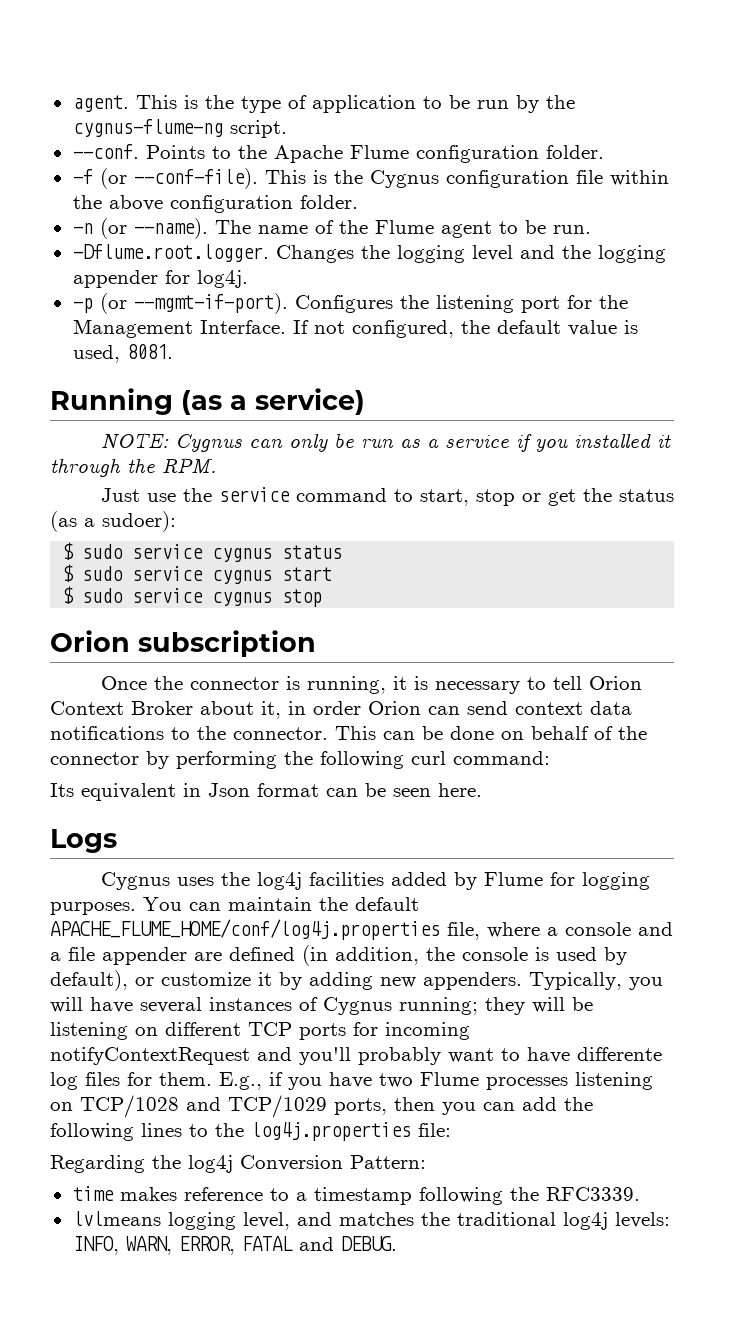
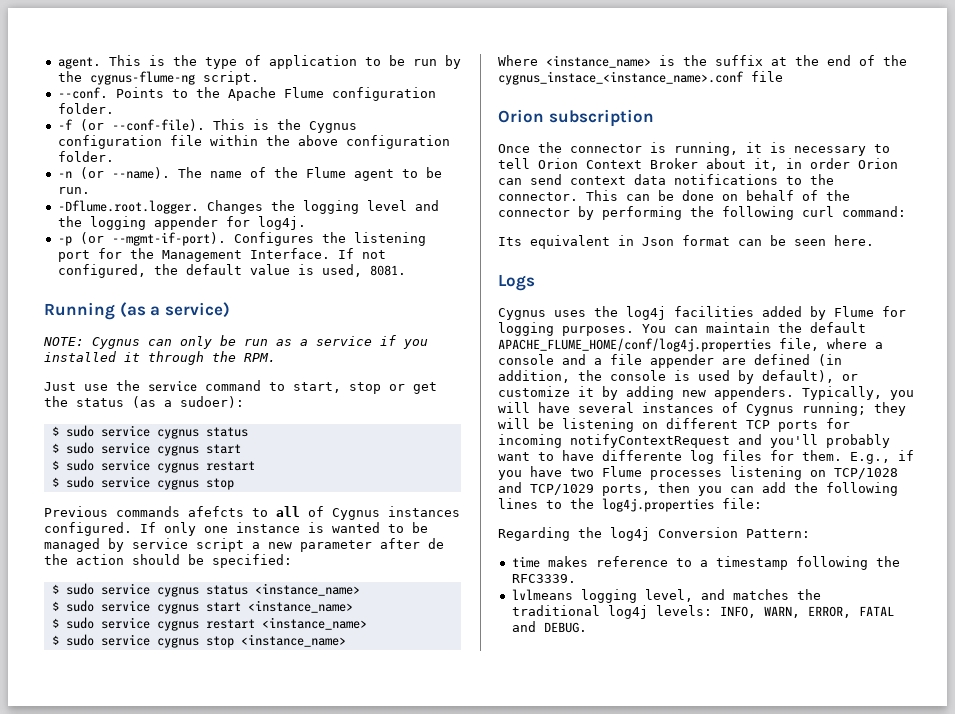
[62,586,323,607] // $ sudo service cygnus stop -> [51,459,255,473] [51,476,234,490] [44,506,460,520] [44,522,428,536] [44,538,444,552] [44,554,292,568] [51,583,360,597] [51,600,353,614] [51,617,367,631] [51,634,346,648] [498,55,907,68] [498,71,783,85] // $ sudo service cygnus restart // $ sudo service cygnus stop // Previous commands afefcts to all of Cygnus instances configured. If only one instance is wanted to be managed by service script a new parameter after de the action should be specified: // $ sudo service cygnus status <instance_name> // $ sudo service cygnus start <instance_name> // $ sudo service cygnus restart <instance_name> // $ sudo service cygnus stop <instance_name> // Where <instance_name> is the suffix at the end of the cygnus_instace_<instance_name>.conf file

